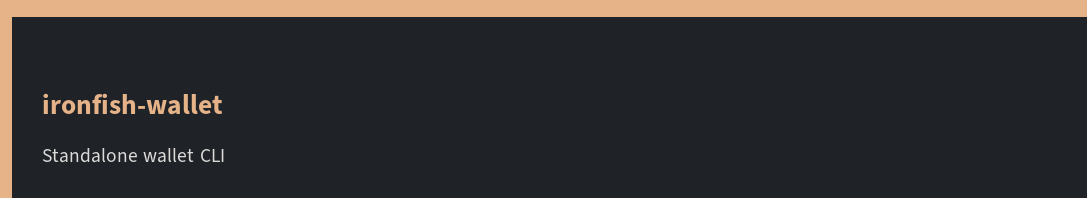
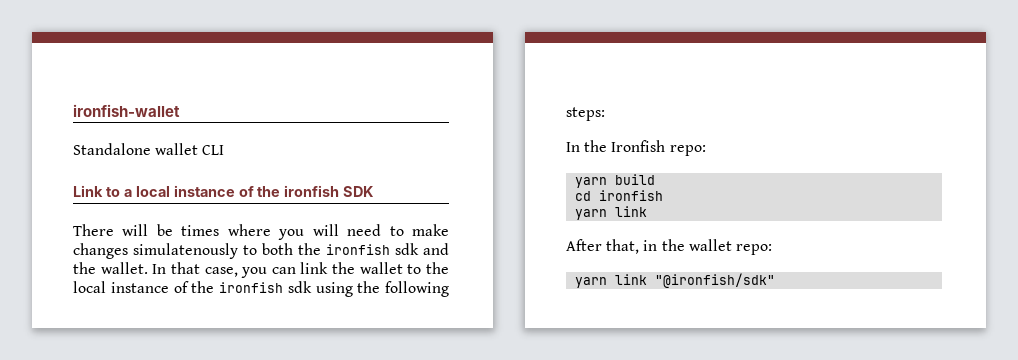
(225, 155) none -> [73,185,375,197] [73,224,450,240] [73,243,449,259] [73,262,449,278] [73,281,449,297] [566,107,605,121] [566,140,706,156] [575,174,656,188] [575,190,664,201] [575,206,648,220] [566,239,772,255] [575,273,776,288] // Link to a local instance of the ironfish SDK // There will be times where you will need to make changes simulatenously to both the ironfish sdk and the wallet. In that case, you can link the wallet to the local instance of the ironfish sdk using the following steps: // In the Ironfish repo: // yarn build // cd ironfish // yarn link // After that, in the wallet repo: // yarn link "@ironfish/sdk"

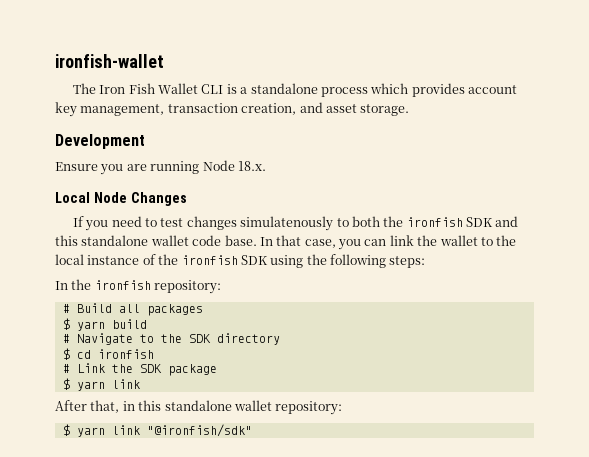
[73,143,225,155] [73,185,375,197] [73,224,339,240] Standalone wallet CLI // Link to a local instance of the ironfish SDK // There will be times where you will -> [72,83,518,97] [55,102,410,117] [55,134,145,149] [55,160,266,175] [55,192,187,206] [72,216,109,231] The Iron Fish Wallet CLI is a standalone process which provides account key management, transaction creation, and asset storage. // Development // Ensure you are running Node 18.x. // Local Node Changes // If you
[412,224,450,236] make -> [160,218,184,227] test
[395,243,449,255] [73,262,148,274] sdk and the wallet. -> [466,216,519,227] [55,235,257,246] SDK and this standalone wallet code base.
[287,281,312,293] sdk -> [240,255,268,265] SDK
[611,140,706,156] [575,174,656,188] [575,190,664,201] Ironfish repo: // yarn build // cd ironfish // -> [94,280,222,294] [62,303,203,316] [62,318,147,331] [62,333,280,345] [62,348,154,360] [62,363,217,376] [62,378,70,390] ironfish repository: // # Build all packages // $ yarn build // # Navigate to the SDK directory // $ cd ironfish // # Link the SDK package // $
[661,239,772,255] the wallet repo: // -> [138,400,343,415] [62,424,70,436] this standalone wallet repository: // $

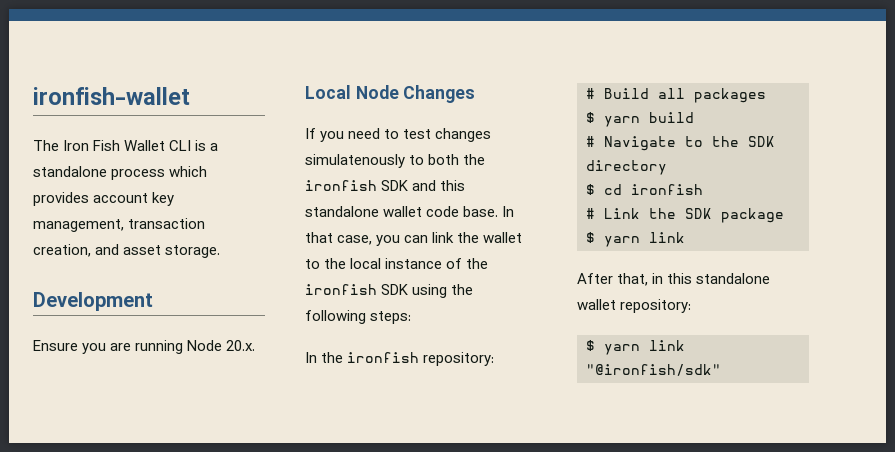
[237,161,266,171] 18.x. -> [226,340,256,351] 20.x.

